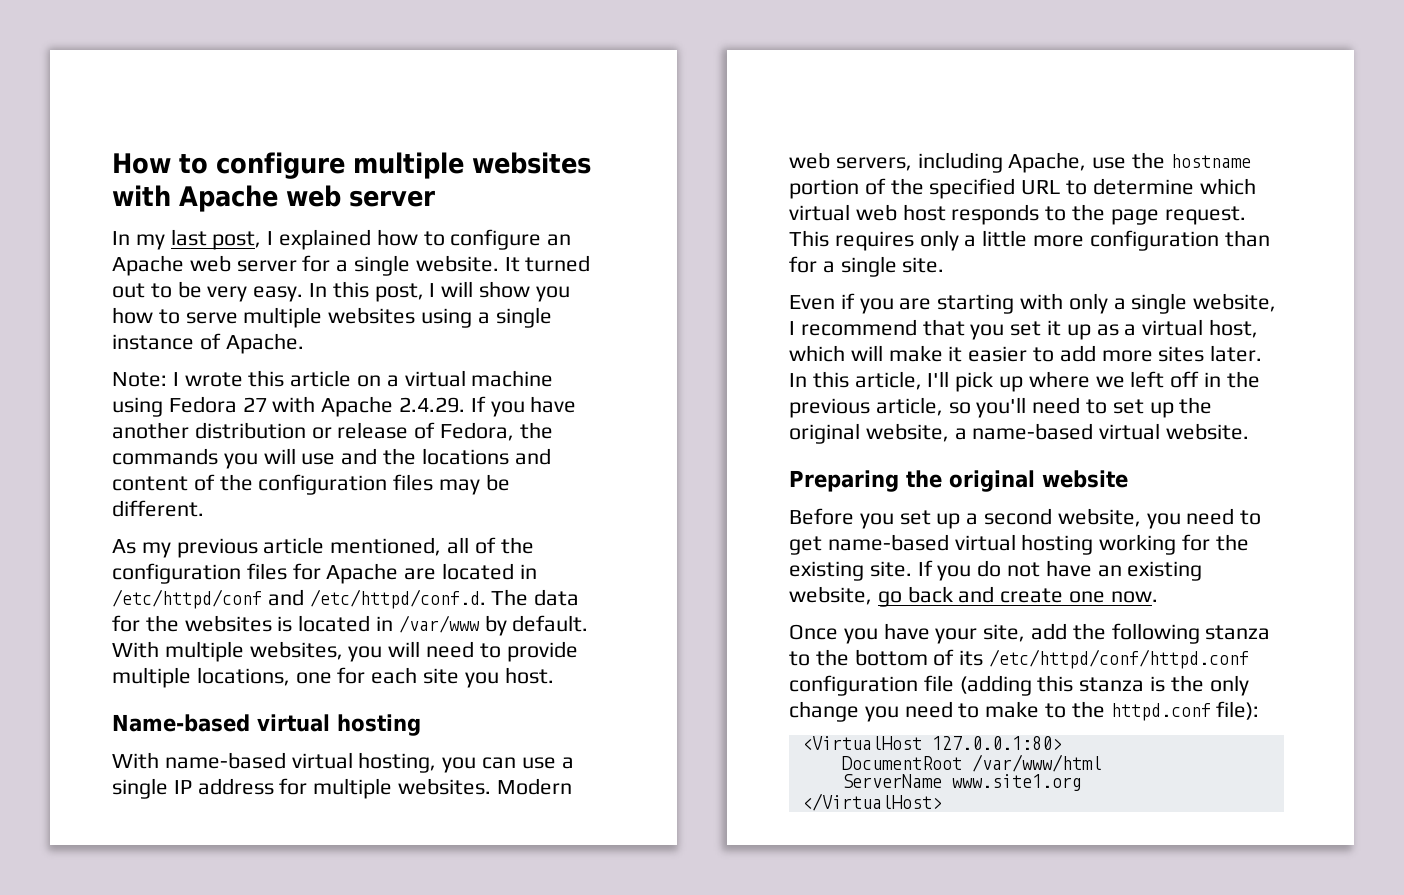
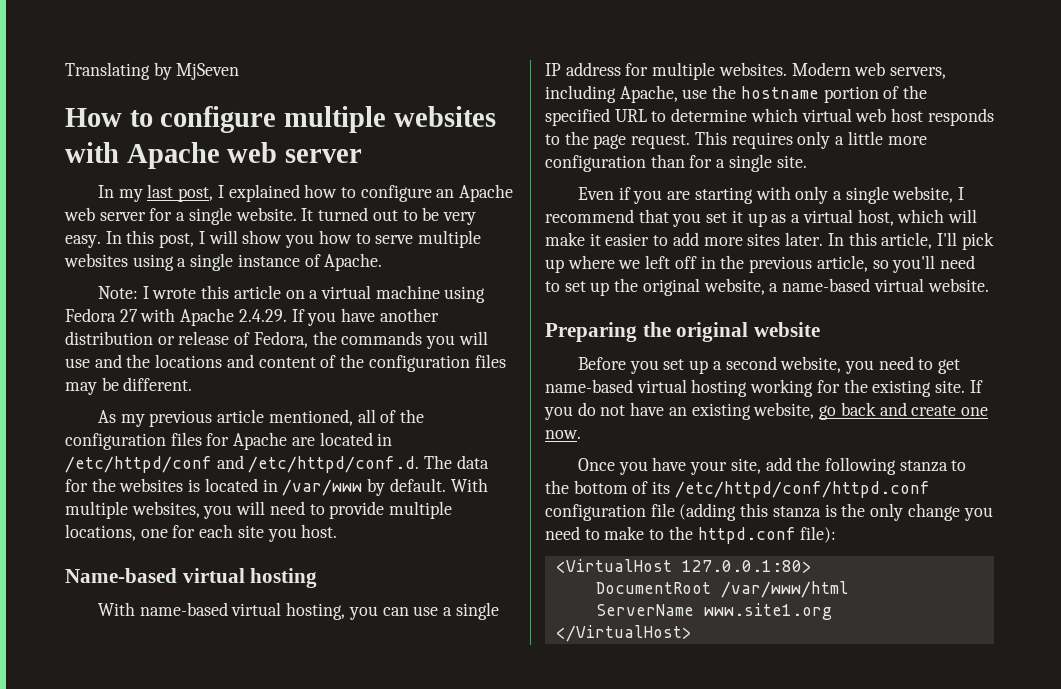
(112, 163) none -> [65,62,240,80] Translating by MjSeven //

